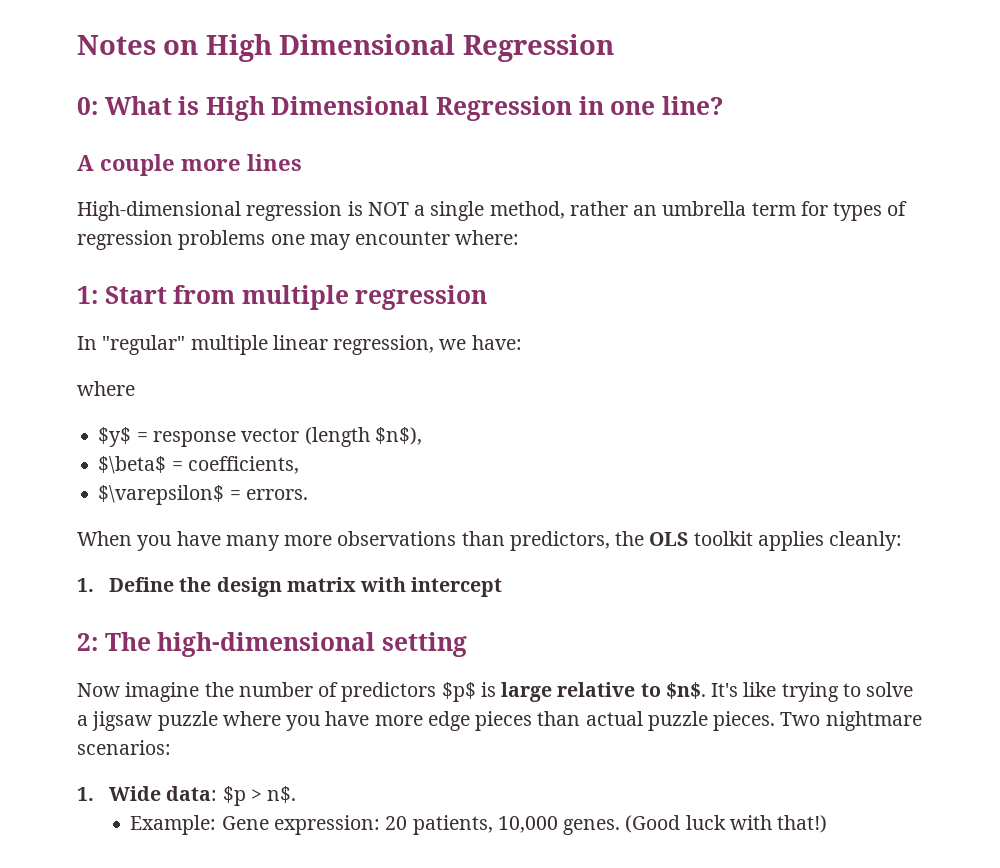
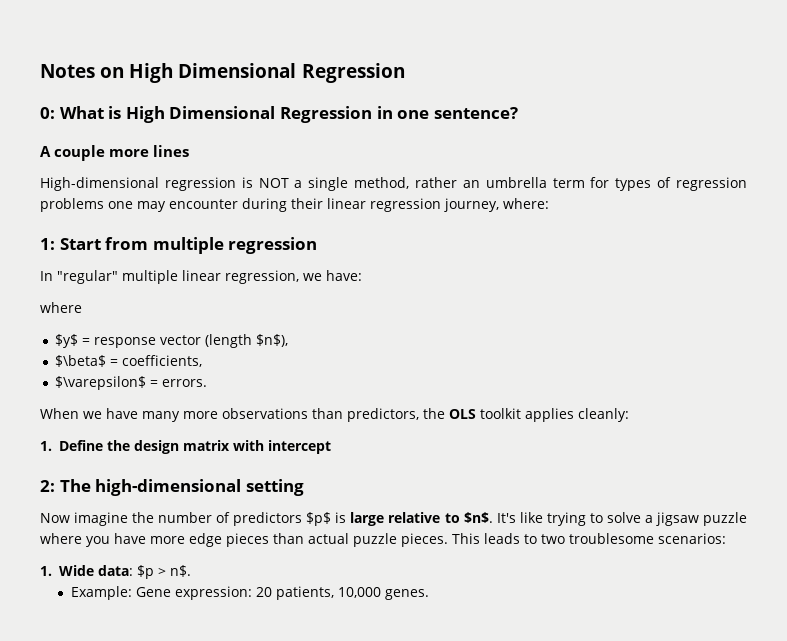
[661,96,723,115] line? -> [433,107,518,119] sentence?
(451, 238) none -> [242,198,499,212] during their linear regression journey,
[137,535,172,551] you -> [83,411,102,419] we
[780,711,922,731] Two nightmare -> [452,533,654,544] This leads to two troublesome
[625,815,828,833] (Good luck with that!) -> (429, 594) none

